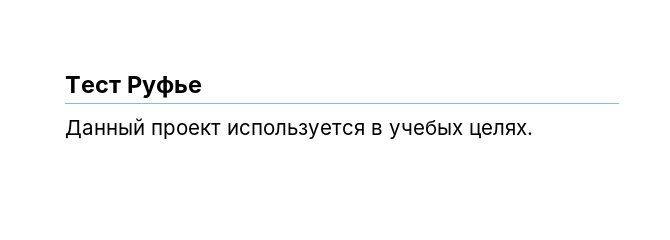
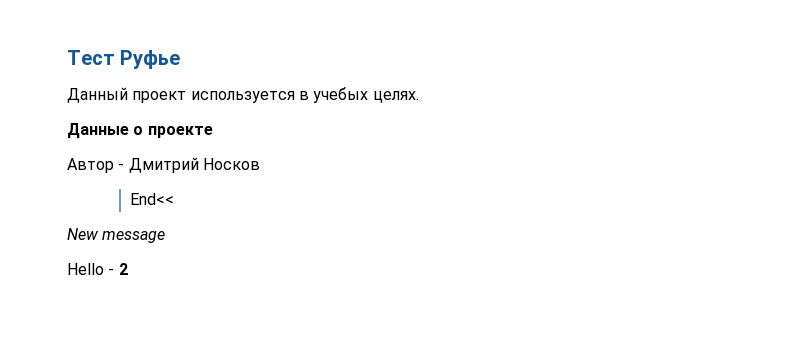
(533, 131) none -> [67,123,213,139] [67,157,260,173] [129,193,174,205] [67,228,166,243] [67,263,128,275] // Данные о проекте // Автор - Дмитрий Носков // End<< // New message // Hello - 2

